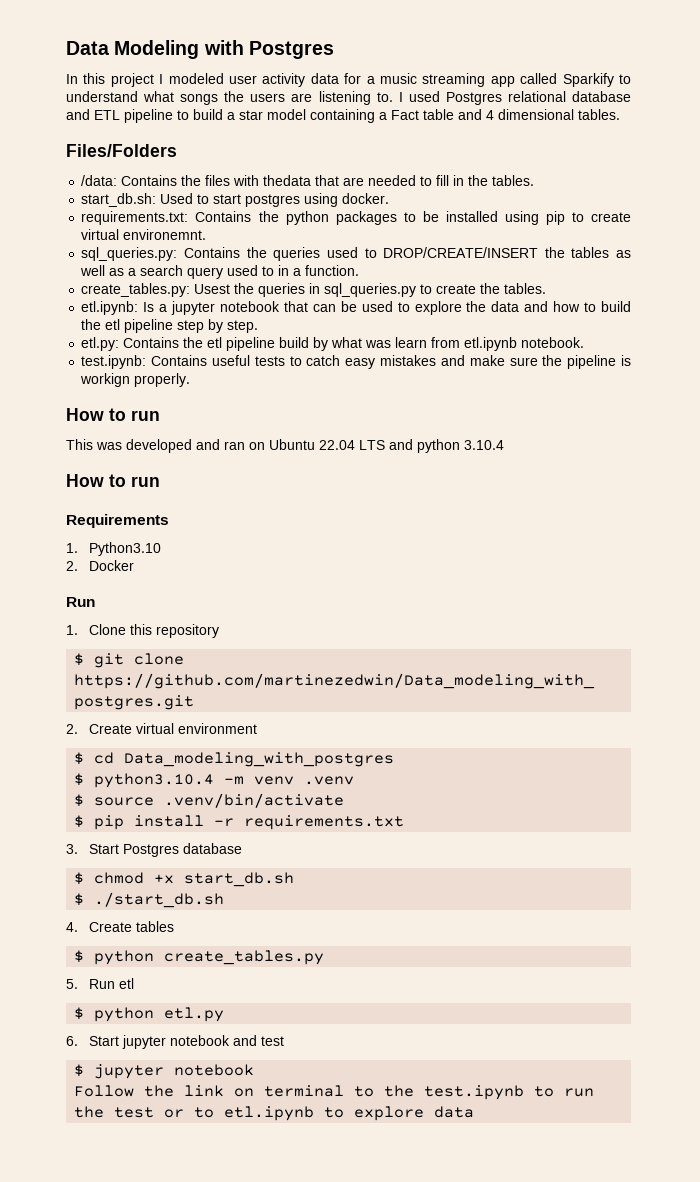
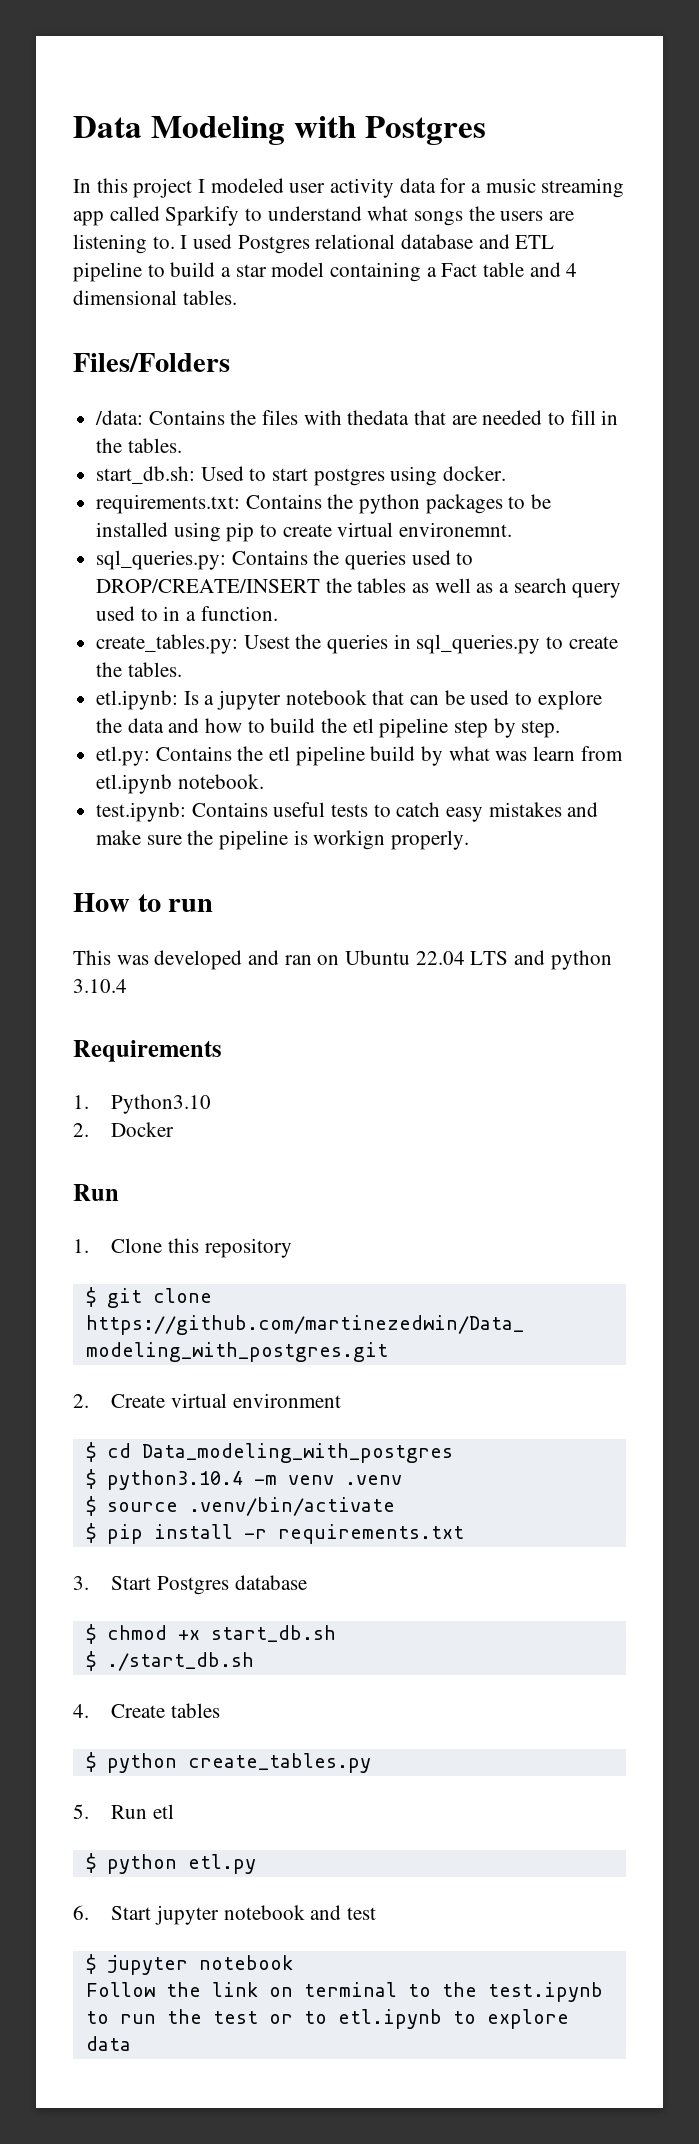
[66,474,160,487] // How to run -> (127, 986) none

